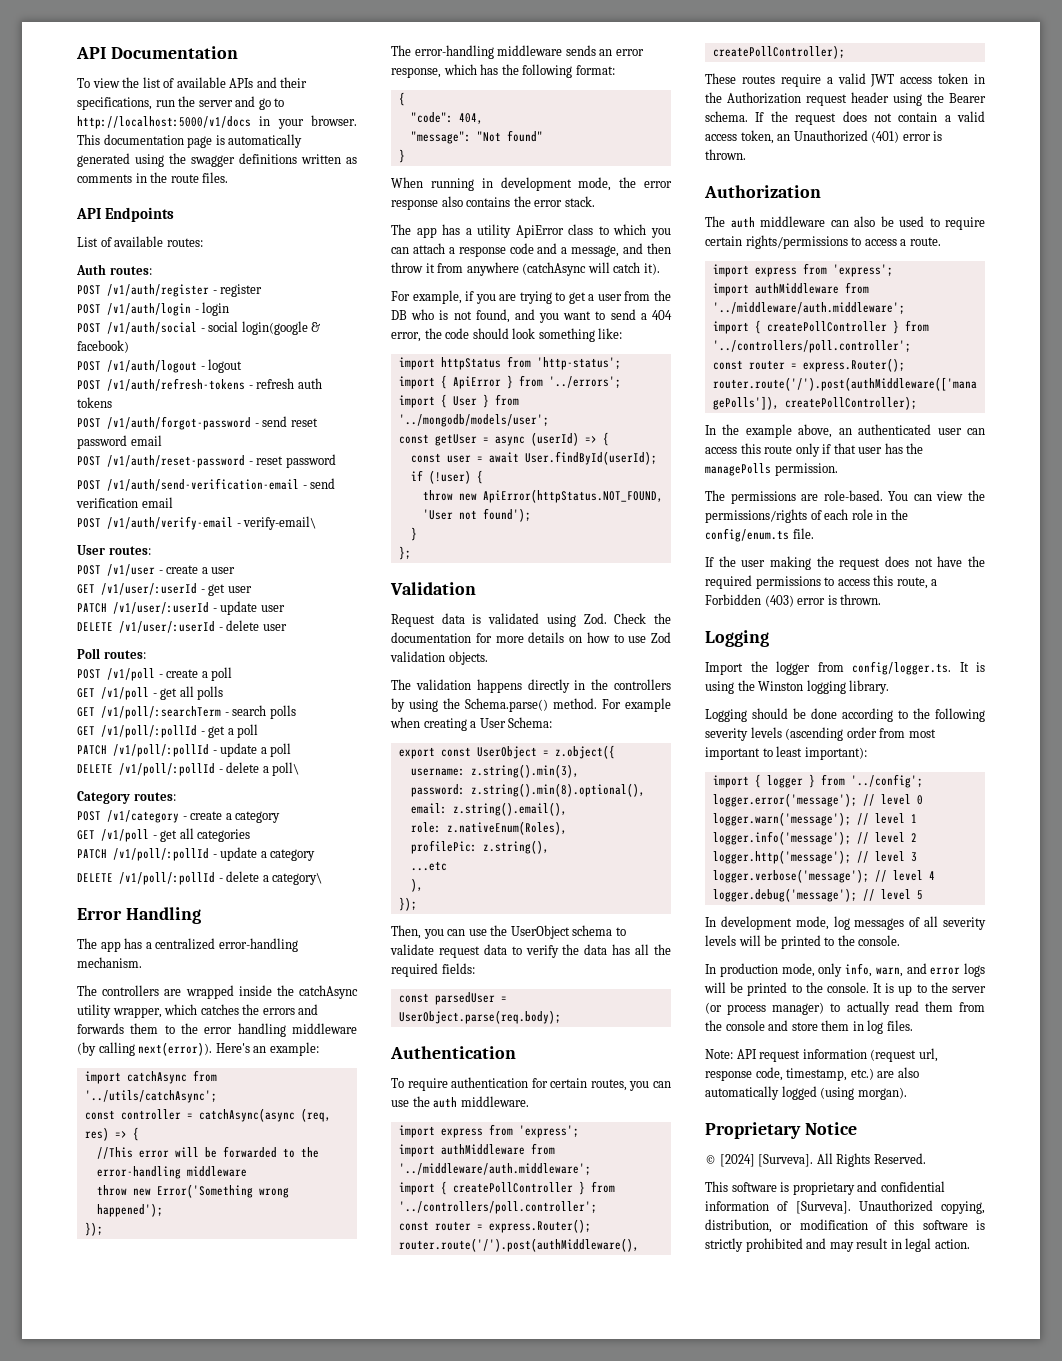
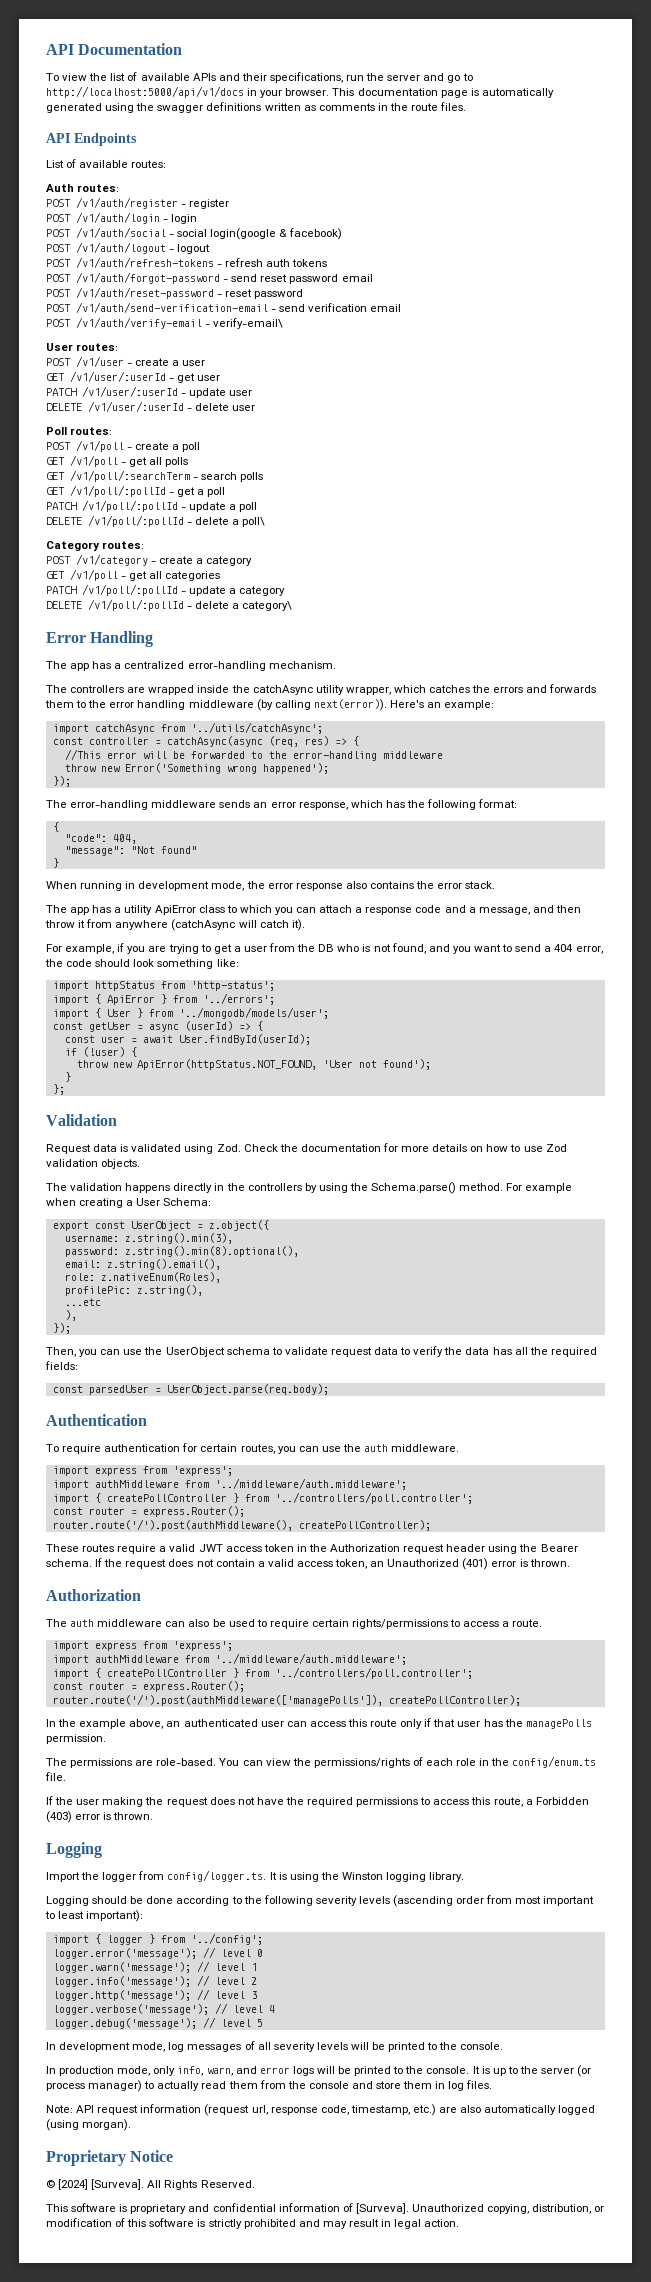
[77,116,251,129] http://localhost:5000/v1/docs -> [46,86,244,98] http://localhost:5000/api/v1/docs

